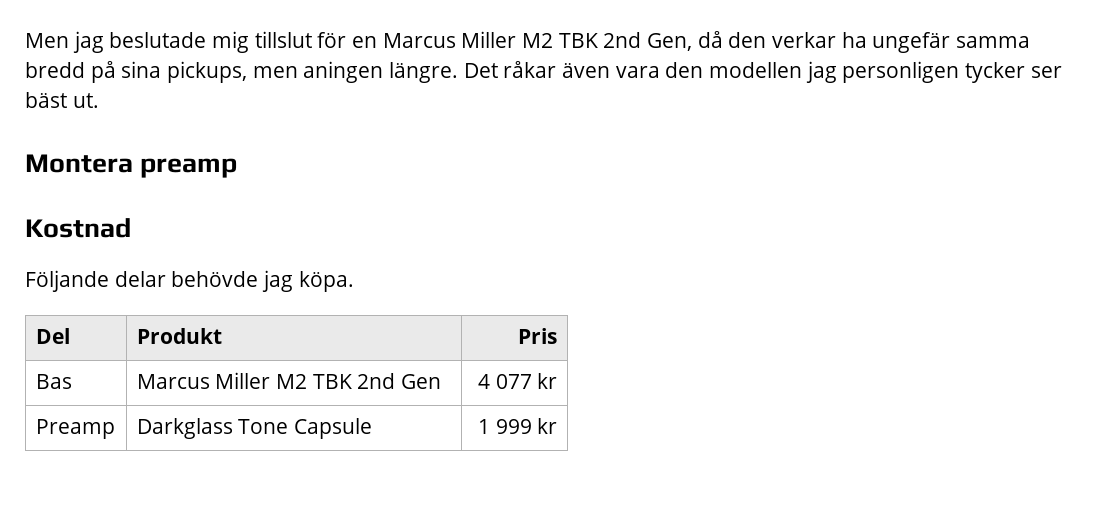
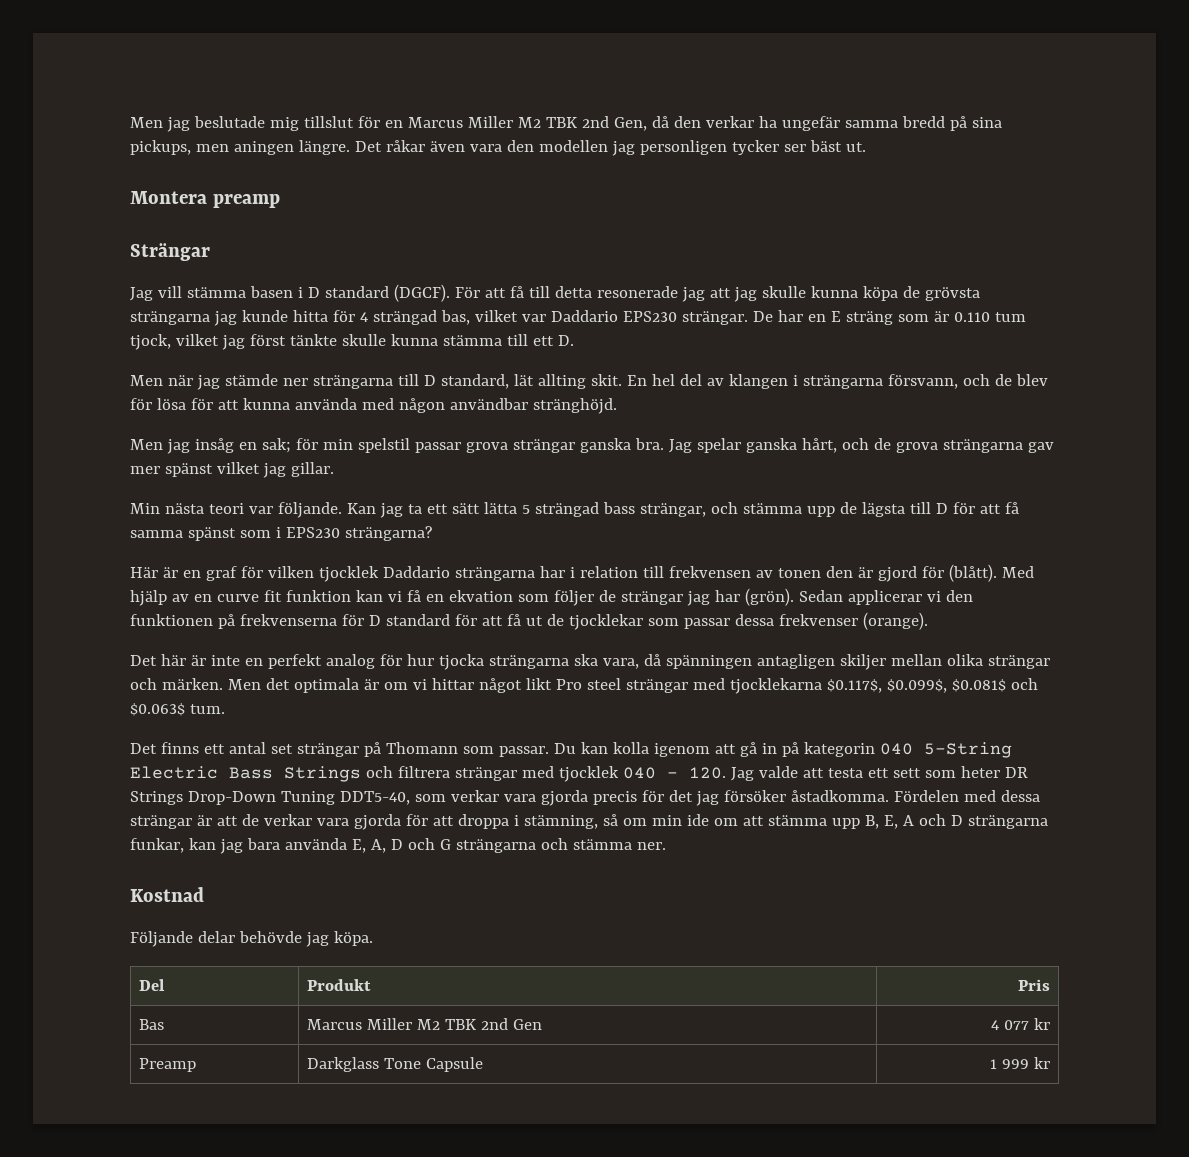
(238, 168) none -> [130,243,210,261] [130,284,980,302] [130,310,1026,326] [130,334,574,350] [130,374,1048,390] [130,398,617,414] [130,438,1054,454] [130,462,334,478] [130,502,1019,518] [130,526,432,541] [130,564,1034,582] [130,588,973,606] [130,612,928,630] [130,654,1050,670] [130,678,1038,694] [130,703,225,716] [130,742,1012,758] [130,766,1028,782] [130,790,1040,806] [130,814,1048,830] [130,838,666,854] // Strängar // Jag vill stämma basen i D standard (DGCF). För att få till detta resonerade jag att jag skulle kunna köpa de grövsta strängarna jag kunde hitta för 4 strängad bas, vilket var Daddario EPS230 strängar. De har en E sträng som är 0.110 tum tjock, vilket jag först tänkte skulle kunna stämma till ett D. // Men när jag stämde ner strängarna till D standard, lät allting skit. En hel del av klangen i strängarna försvann, och de blev för lösa för att kunna använda med någon användbar stränghöjd. // Men jag insåg en sak; för min spelstil passar grova strängar ganska bra. Jag spelar ganska hårt, och de grova strängarna gav mer spänst vilket jag gillar. // Min nästa teori var följande. Kan jag ta ett sätt lätta 5 strängad bass strängar, och stämma upp de lägsta till D för att få samma spänst som i EPS230 strängarna? // Här är en graf för vilken tjocklek Daddario strängarna har i relation till frekvensen av tonen den är gjord för (blått). Med hjälp av en curve fit funktion kan vi få en ekvation som följer de strängar jag har (grön). Sedan applicerar vi den funktionen på frekvenserna för D standard för att få ut de tjocklekar som passar dessa frekvenser (orange). // Det här är inte en perfekt analog för hur tjocka strängarna ska vara, då spänningen antagligen skiljer mellan olika strängar och märken. Men det optimala är om vi hittar något likt Pro steel strängar med tjocklekarna $0.117$, $0.099$, $0.081$ och $0.063$ tum. // Det finns ett antal set strängar på Thomann som passar. Du kan kolla igenom att gå in på kategorin 040 5-String Electric Bass Strings och filtrera strängar med tjocklek 040 - 120. Jag valde att testa ett sett som heter DR Strings Drop-Down Tuning DDT5-40, som verkar vara gjorda precis för det jag försöker åstadkomma. Fördelen med dessa strängar är att de verkar vara gjorda för att droppa i stämning, så om min ide om att stämma upp B, E, A och D strängarna funkar, kan jag bara använda E, A, D och G strängarna och stämma ner.

